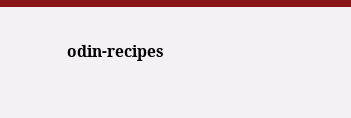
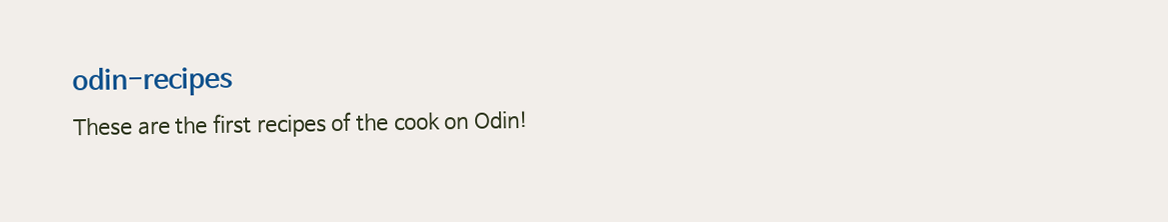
(164, 53) none -> [73,110,529,138] // These are the first recipes of the cook on Odin!

